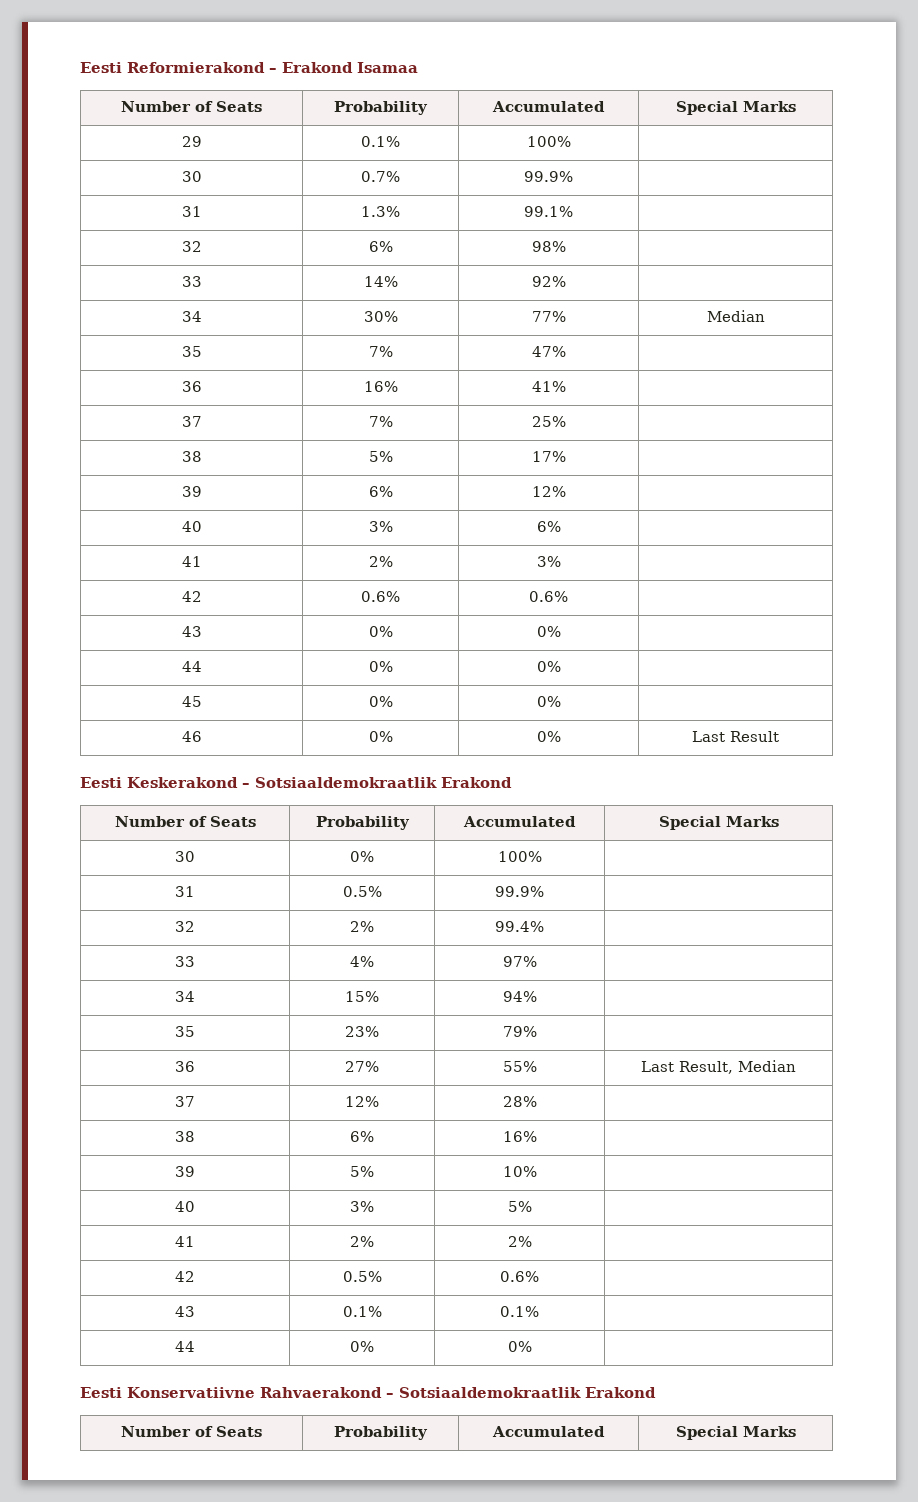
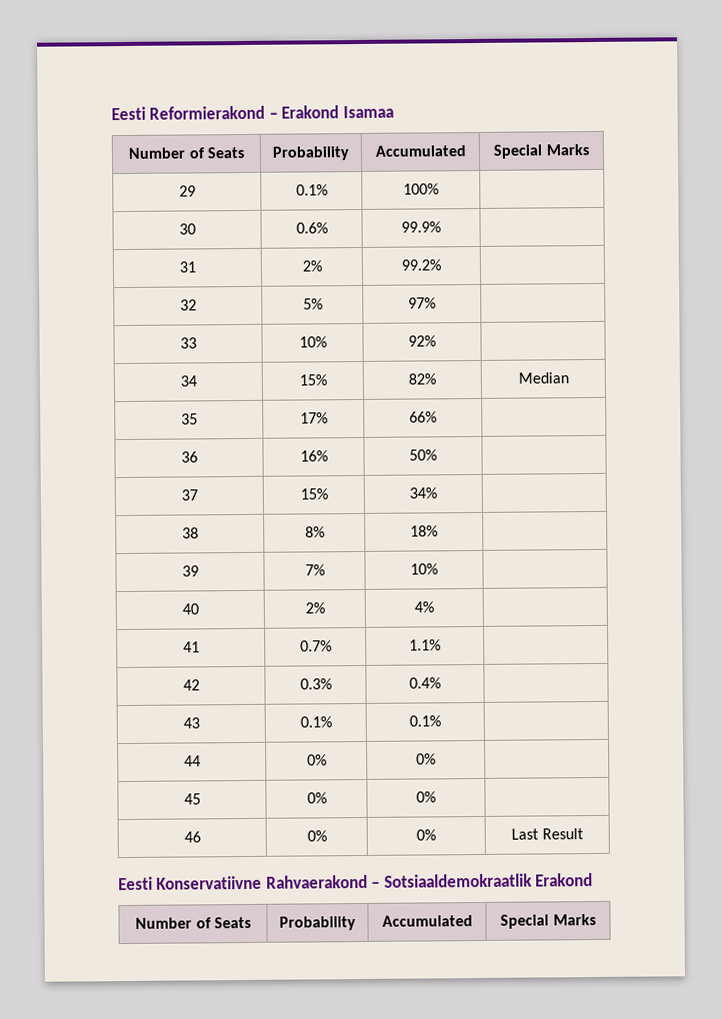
[361,171,401,182] 0.7% -> [295,222,328,234] 0.6%
[361,206,401,217] [524,206,573,217] [181,241,202,252] [368,241,393,252] [531,241,566,252] [181,276,202,287] [363,276,398,287] 1.3% | 99.1% | // 32 | 6% | 98% | // 33 | 14% -> [301,260,322,272] [401,259,441,271] [179,299,197,311] [302,298,323,310] [408,297,436,309] [179,337,197,349] [298,336,327,348] 2% | 99.2% | // 32 | 5% | 97% | // 33 | 10%
[363,311,398,322] [531,311,566,322] 30% | 77% -> [298,374,327,386] [408,373,436,385] 15% | 82%
[368,346,393,357] [531,346,566,357] 7% | 47% -> [299,412,328,424] [409,411,437,423] 17% | 66%
[531,381,566,392] [181,416,202,427] [368,416,393,427] [531,416,566,427] [181,451,202,462] [368,451,393,462] [531,451,566,462] [181,486,202,497] [368,486,393,497] [531,486,566,497] [181,521,202,532] [368,521,393,532] [536,521,561,532] [181,556,202,567] [368,556,393,567] [536,556,561,567] [181,591,202,602] [361,591,401,602] [529,591,568,602] [181,626,202,637] [368,626,393,637] [536,626,561,637] 41% | // 37 | 7% | 25% | // 38 | 5% | 17% | // 39 | 6% | 12% | // 40 | 3% | 6% | // 41 | 2% | 3% | // 42 | 0.6% | 0.6% | // 43 | 0% | 0% -> [409,449,437,461] [180,489,198,501] [299,488,328,500] [409,487,437,499] [181,527,199,539] [304,526,325,538] [410,525,438,537] [181,565,199,577] [304,564,325,576] [410,563,438,575] [181,603,199,615] [304,602,325,614] [414,601,434,613] [182,641,200,653] [299,640,332,652] [409,639,441,651] [182,679,200,691] [299,678,332,690] [409,677,441,689] [182,717,200,729] [299,716,332,728] [409,715,441,727] 50% | // 37 | 15% | 34% | // 38 | 8% | 18% | // 39 | 7% | 10% | // 40 | 2% | 4% | // 41 | 0.7% | 1.1% | // 42 | 0.3% | 0.4% | // 43 | 0.1% | 0.1%
[80,777,512,788] [114,816,256,827] [315,816,410,830] [463,816,576,827] [658,816,779,830] [175,851,195,862] [350,851,375,862] [497,851,542,862] [175,886,195,897] [342,886,382,897] [495,886,544,897] [175,921,195,932] [350,921,375,932] [495,921,544,932] [175,956,195,967] [350,956,375,967] [502,956,537,967] [175,991,195,1002] [345,991,380,1002] [502,991,537,1002] [175,1026,195,1037] [345,1026,380,1037] [502,1026,537,1037] [175,1061,195,1072] [345,1061,380,1072] [502,1061,537,1072] [641,1060,796,1074] [175,1096,195,1107] [345,1096,380,1107] [502,1096,537,1107] [175,1131,195,1142] [350,1131,375,1142] [502,1131,537,1142] [175,1166,195,1177] [350,1166,375,1177] [502,1166,537,1177] [175,1201,195,1212] [350,1201,375,1212] [507,1201,532,1212] [175,1236,195,1247] [350,1236,375,1247] [507,1236,532,1247] [175,1271,195,1282] [342,1271,382,1282] [500,1271,539,1282] [175,1306,195,1317] [342,1306,382,1317] [500,1306,539,1317] [175,1341,195,1352] [350,1341,375,1352] [507,1341,532,1352] // Eesti Keskerakond – Sotsiaaldemokraatlik Erakond // Number of Seats | Probability | Accumulated | Special Marks // 30 | 0% | 100% | // 31 | 0.5% | 99.9% | // 32 | 2% | 99.4% | // 33 | 4% | 97% | // 34 | 15% | 94% | // 35 | 23% | 79% | // 36 | 27% | 55% | Last Result, Median // 37 | 12% | 28% | // 38 | 6% | 16% | // 39 | 5% | 10% | // 40 | 3% | 5% | // 41 | 2% | 2% | // 42 | 0.5% | 0.6% | // 43 | 0.1% | 0.1% | // 44 | 0% | 0% | -> (584, 834) none

